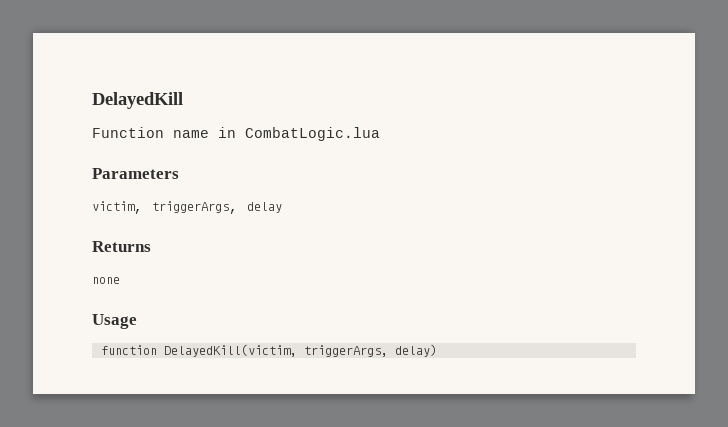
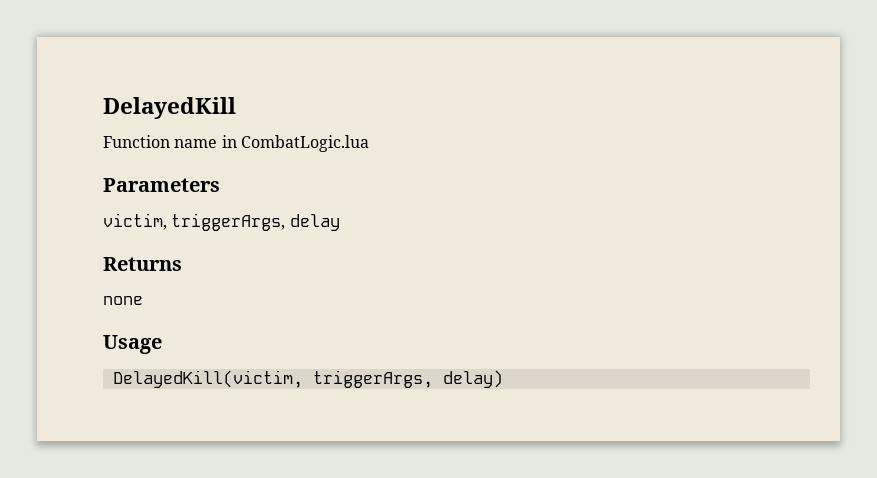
[100,345,157,355] function -> (162, 344) none

